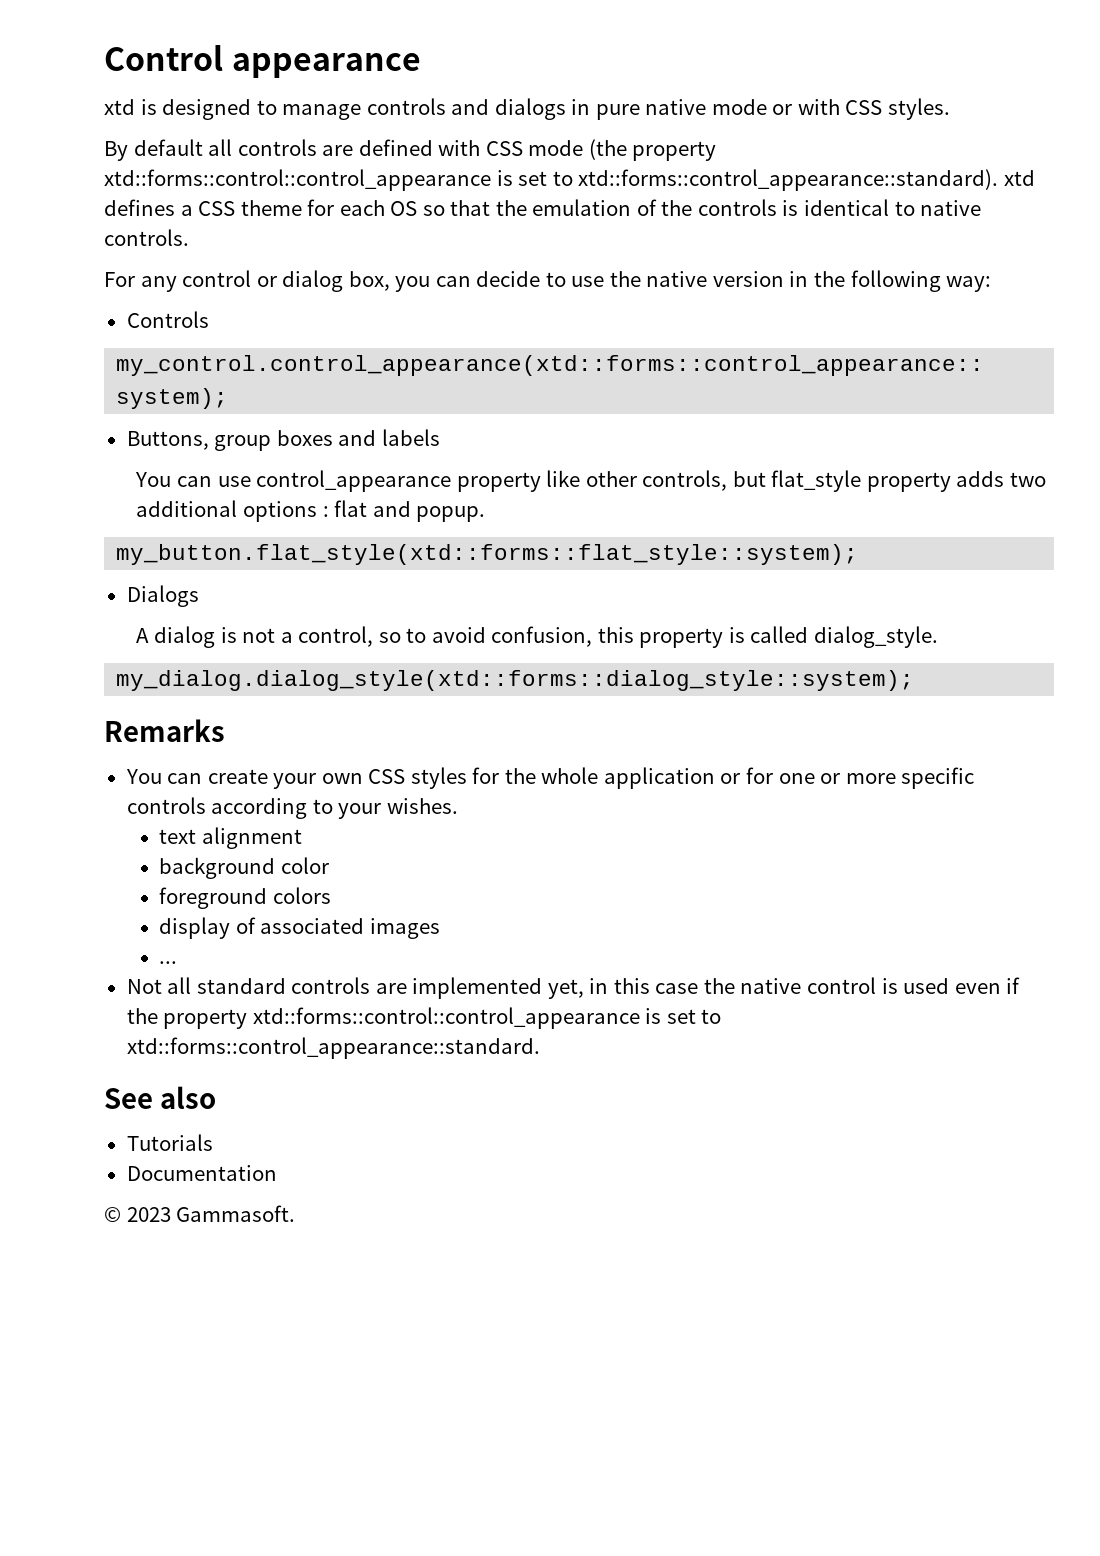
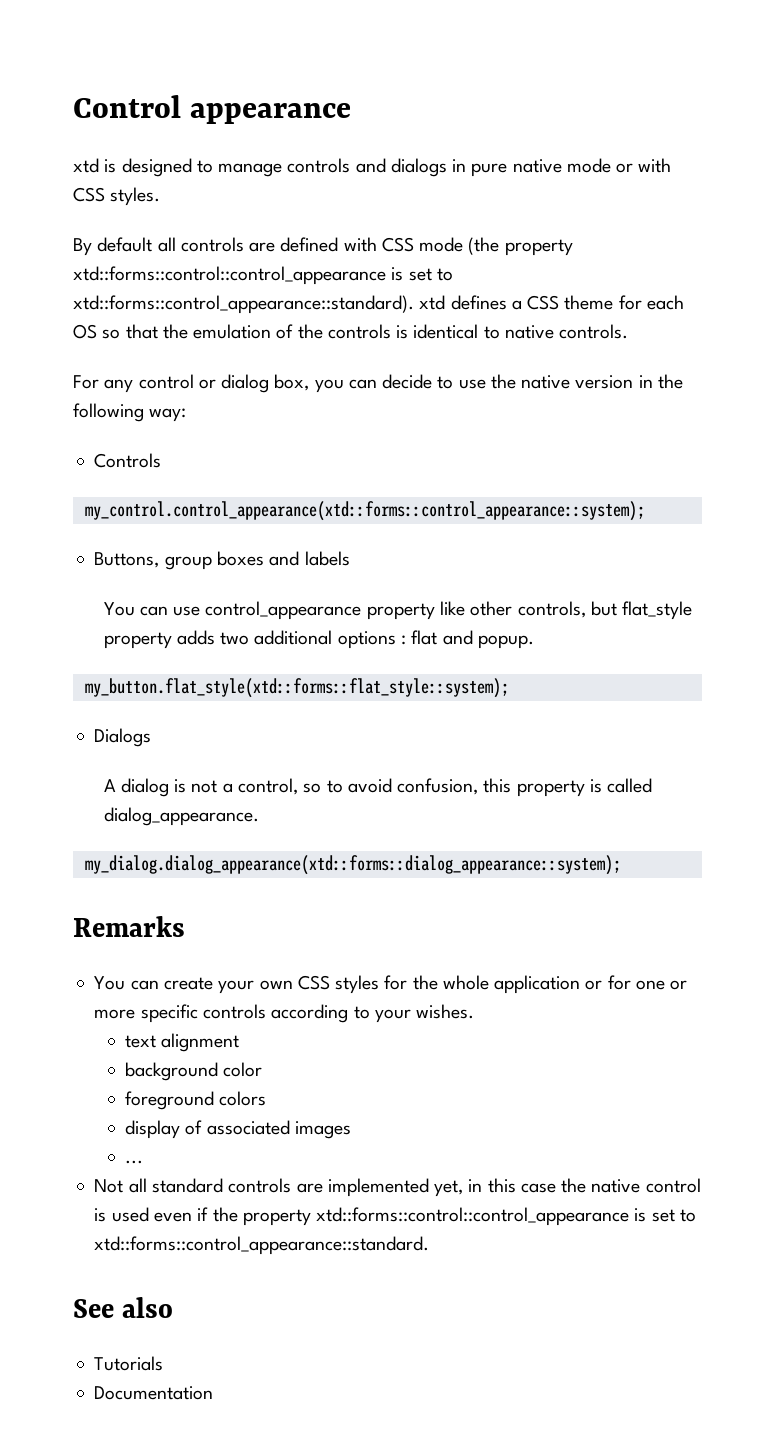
[813,626,938,648] [116,670,915,691] dialog_style. // my_dialog.dialog_style(xtd::forms::dialog_style::system); -> [103,807,259,826] [84,855,621,875] dialog_appearance. // my_dialog.dialog_appearance(xtd::forms::dialog_appearance::system);
[104,1205,296,1222] // © 2023 Gammasoft. -> (214, 1393) none

